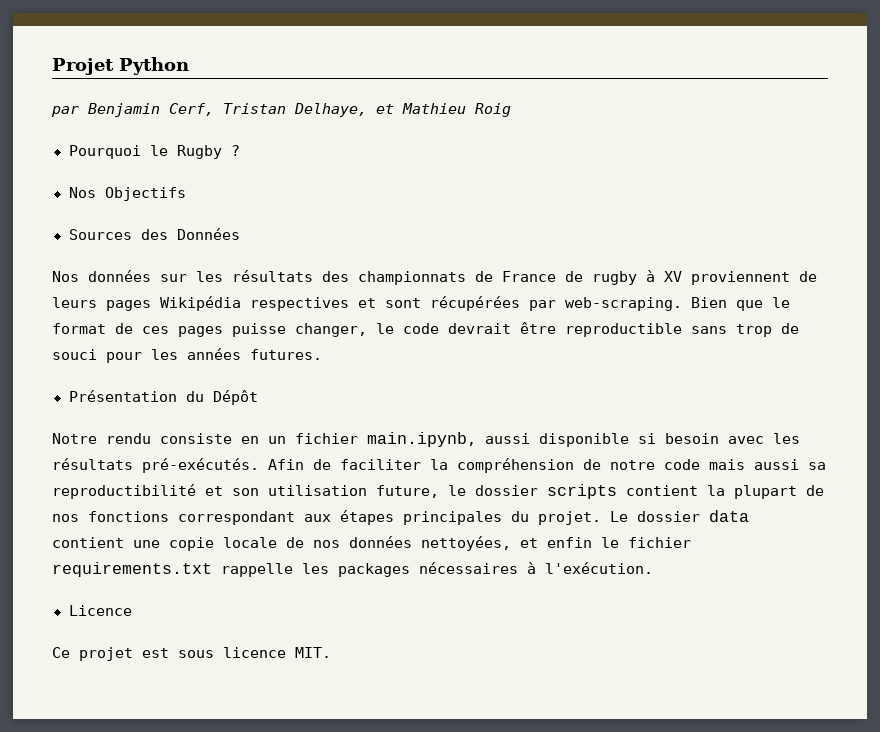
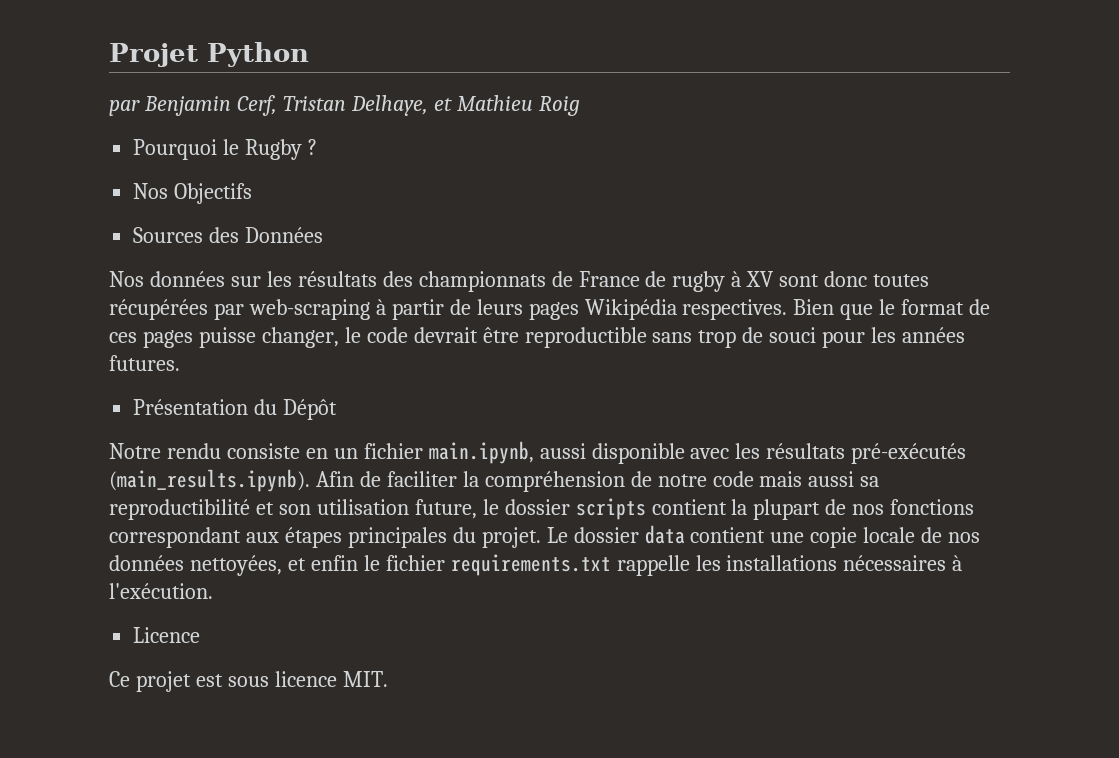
[691,271,817,285] [52,296,682,311] proviennent de leurs pages Wikipédia respectives et sont récupérées par web-scraping. -> [779,271,930,287] [109,299,788,320] sont donc toutes récupérées par web-scraping à partir de leurs pages Wikipédia respectives.
[638,433,719,444] si besoin -> (685, 453) none
[142,458,259,473] pré-exécutés. -> [851,443,967,464] [109,469,310,492] pré-exécutés (main_results.ipynb).
[338,563,410,577] packages -> [726,555,838,571] installations

